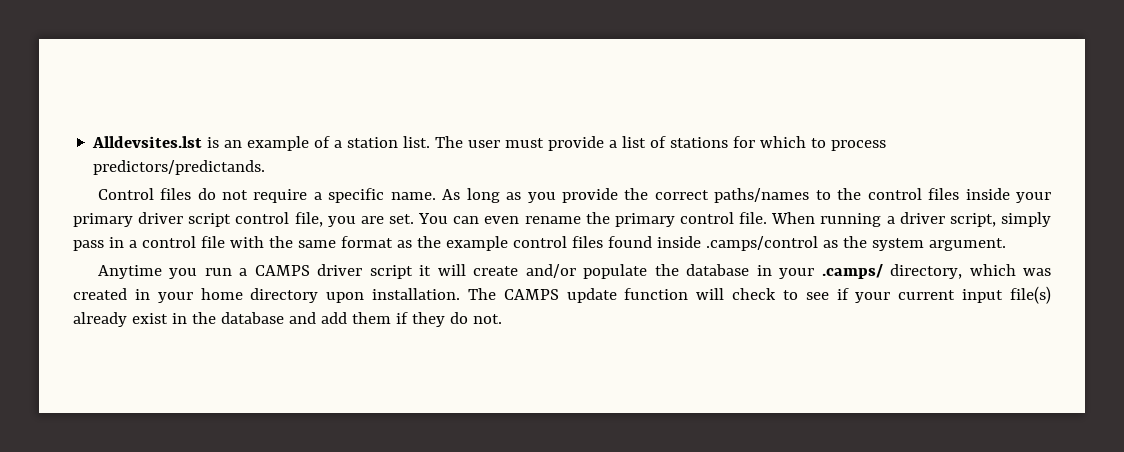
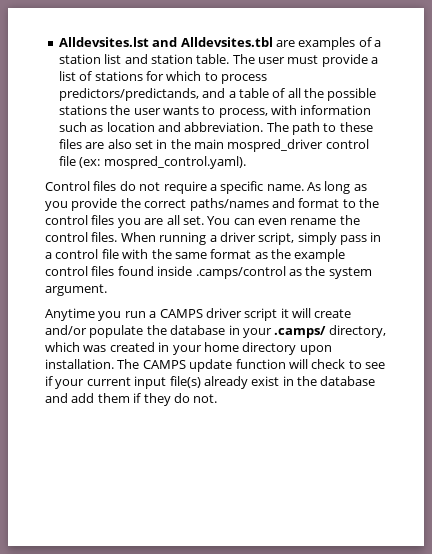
[207,136,431,151] is an example of a station list. -> [152,37,381,50] [58,54,230,64] and Alldevsites.tbl are examples of a station list and station table.
[93,160,266,175] predictors/predictands. -> [58,88,377,101] [58,105,372,118] [58,122,373,135] [58,139,369,152] [58,156,246,169] predictors/predictands, and a table of all the possible stations the user wants to process, with information such as location and abbreviation. The path to these files are also set in the main mospred_driver control file (ex: mospred_control.yaml).
(810, 195) none -> [271,198,340,208] and format
[965,188,1051,203] [73,212,323,227] inside your primary driver script control file, -> (115, 220) none
(384, 220) none -> [166,215,180,225] all
[614,212,768,227] primary control file. -> [45,232,118,242] control files.

